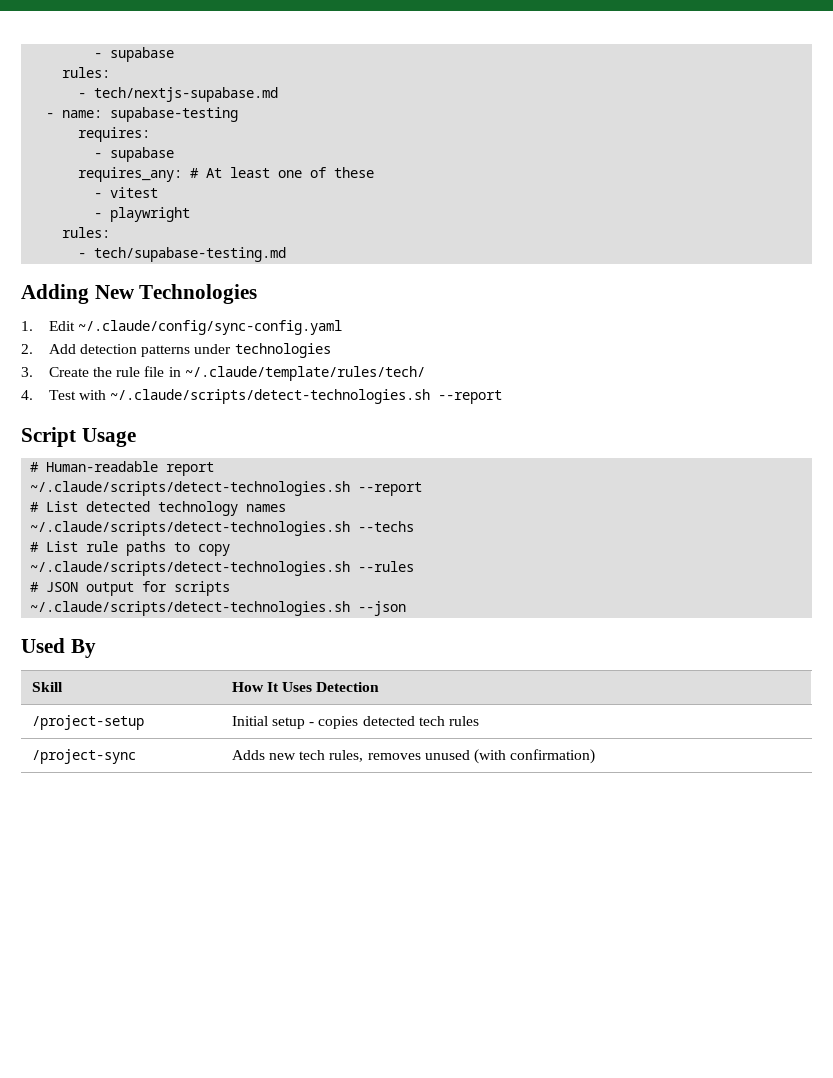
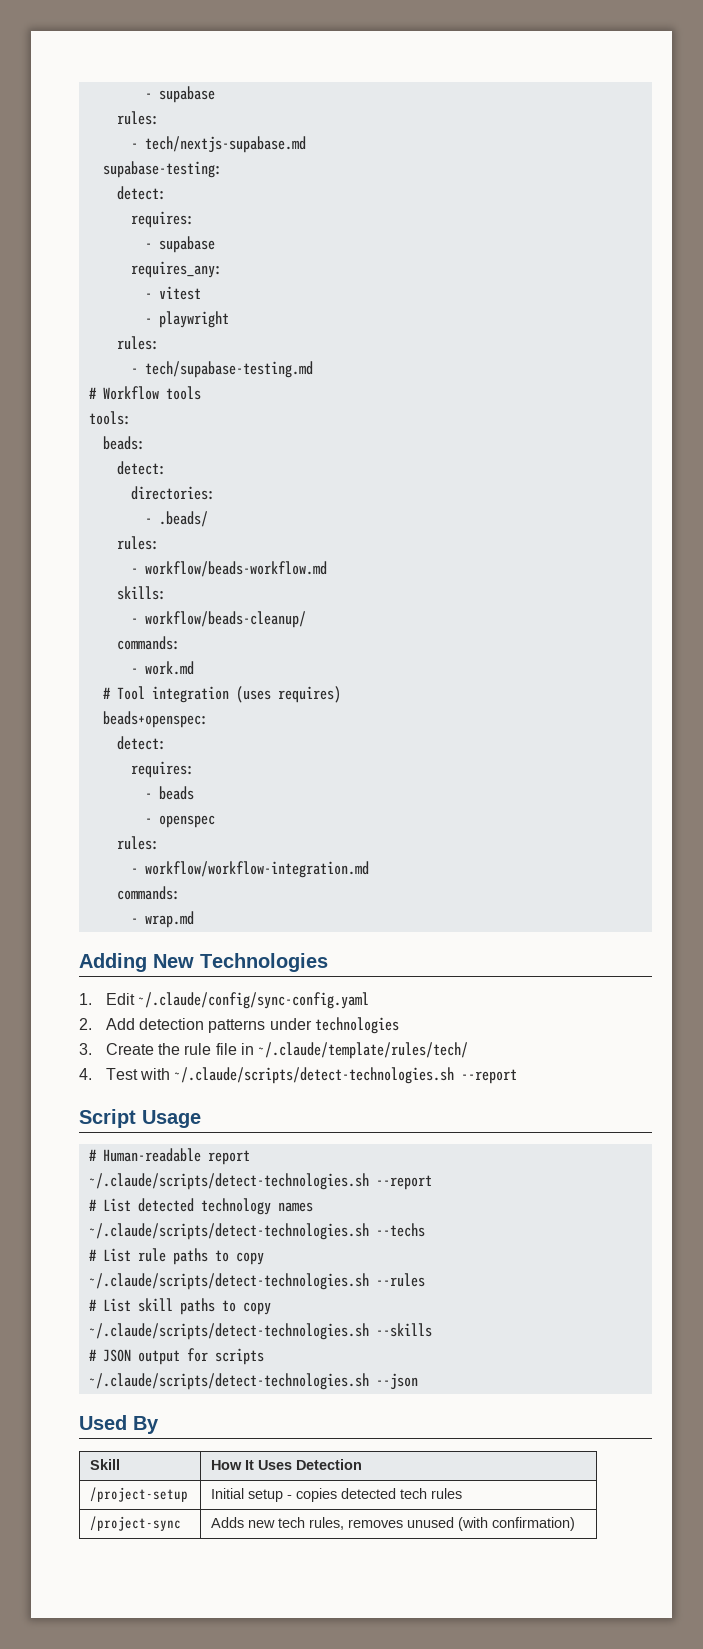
[46,107,239,122] - name: supabase-testing -> [102,161,222,178] [116,186,166,200] supabase-testing: // detect:
[190,167,375,178] # At least one of these -> (222, 269) none
(287, 254) none -> [88,386,201,400] [88,411,131,425] [102,436,145,450] [116,461,166,475] [130,486,215,500] [144,511,208,527] [116,536,159,550] [130,561,327,577] [116,586,166,600] [130,611,306,628] [116,636,180,650] [130,661,194,675] [102,686,341,703] [102,711,208,728] [116,736,166,750] [130,761,194,778] [144,786,194,800] [144,815,215,828] [116,836,159,850] [130,861,369,878] [116,886,180,900] [130,911,194,928] // # Workflow tools // tools: // beads: // detect: // directories: // - .beads/ // rules: // - workflow/beads-workflow.md // skills: // - workflow/beads-cleanup/ // commands: // - work.md // # Tool integration (uses requires) // beads+openspec: // detect: // requires: // - beads // - openspec // rules: // - workflow/workflow-integration.md // commands: // - wrap.md
(415, 566) none -> [88,1298,271,1315] [88,1323,432,1340] // # List skill paths to copy // ~/.claude/scripts/detect-technologies.sh --skills

